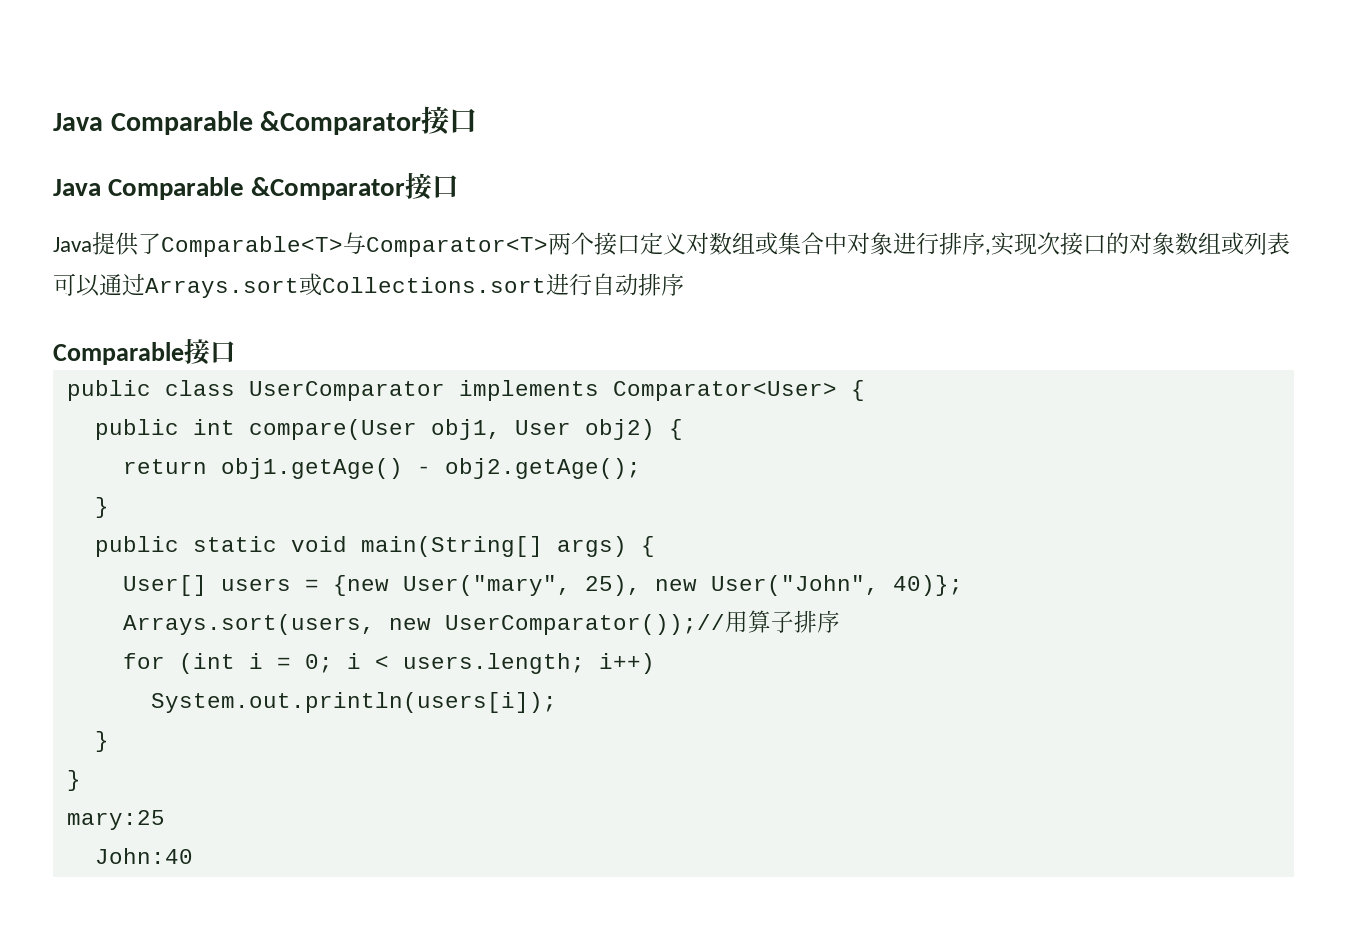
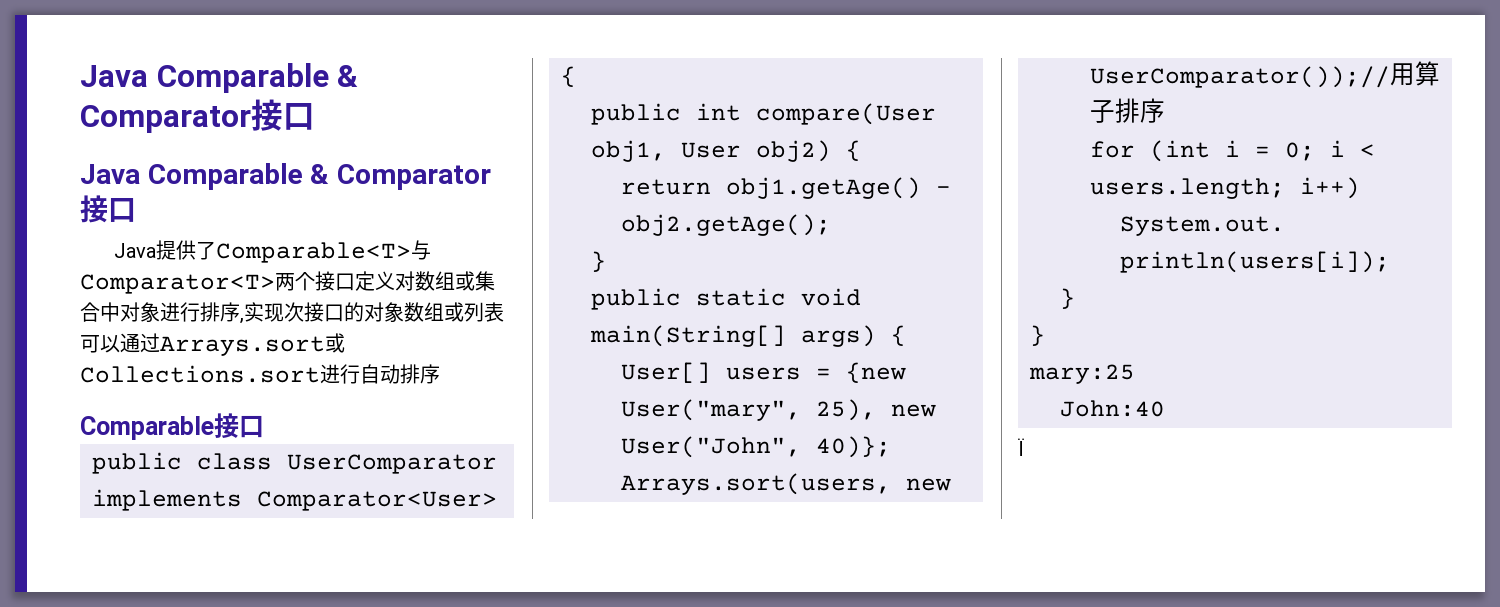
[53,111,422,135] Java Comparable &Comparator -> [80,63,359,93] [80,105,251,133] Java Comparable & Comparator
[251,177,406,200] &Comparator -> [310,164,491,190] & Comparator
(193, 856) none -> [1018,438,1024,456] // Ï

